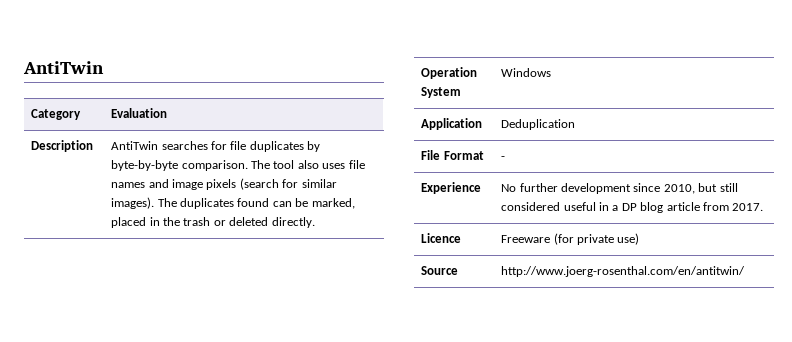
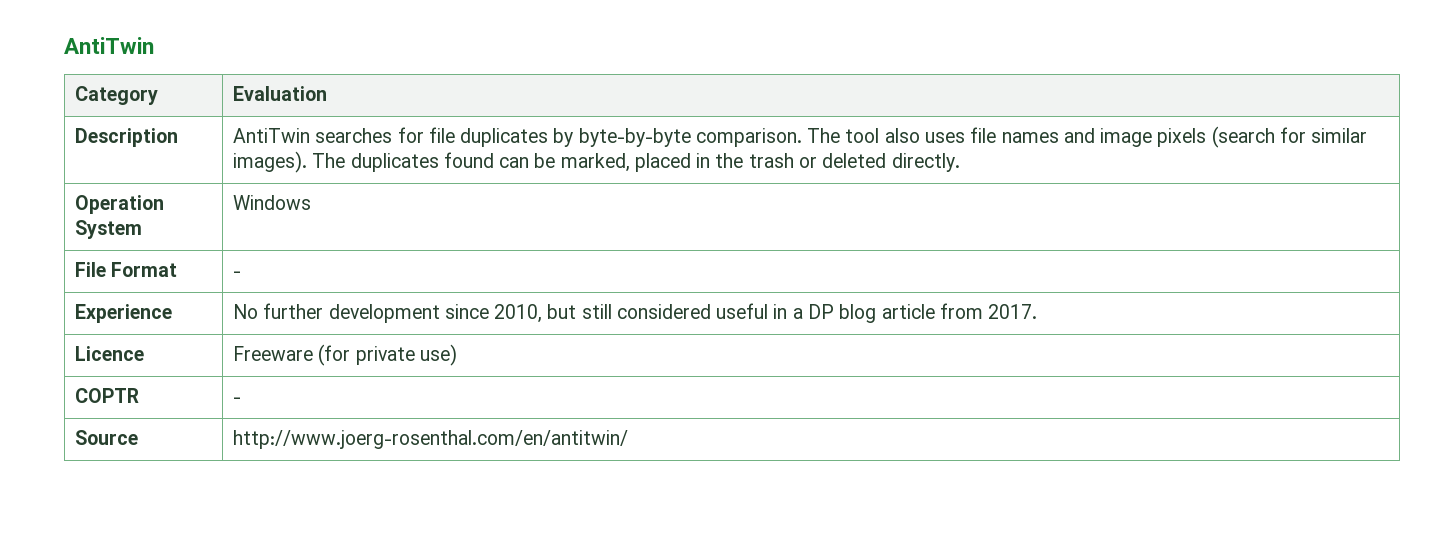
[421,118,483,130] [501,119,576,130] // Application | Deduplication -> (312, 202) none
(640, 239) none -> [75,388,140,403] [233,397,242,403] // COPTR | -

